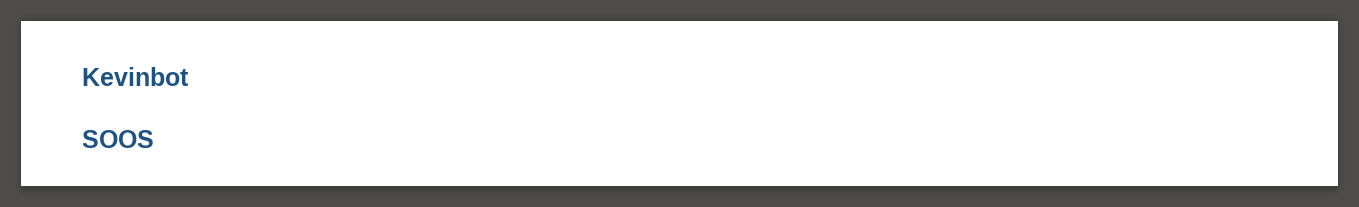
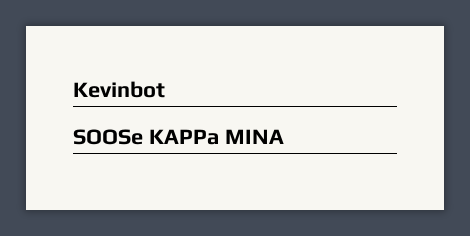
[82,130,154,148] SOOS -> [73,129,284,145] SOOSe KAPPa MINA

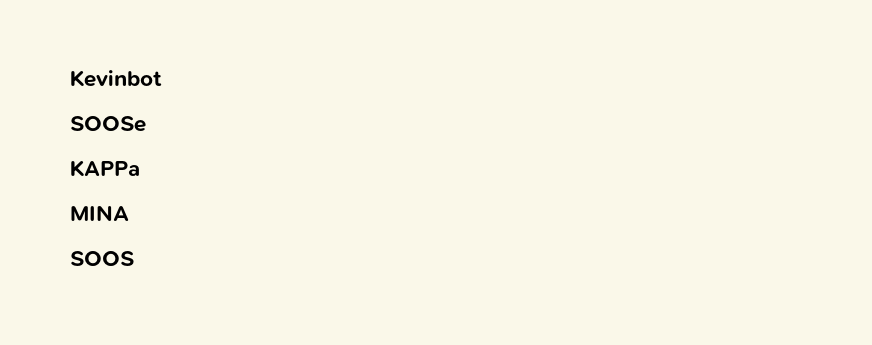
(143, 137) none -> (146, 124) //
(219, 137) none -> (140, 168) //
(284, 136) none -> [70,251,134,266] // SOOS

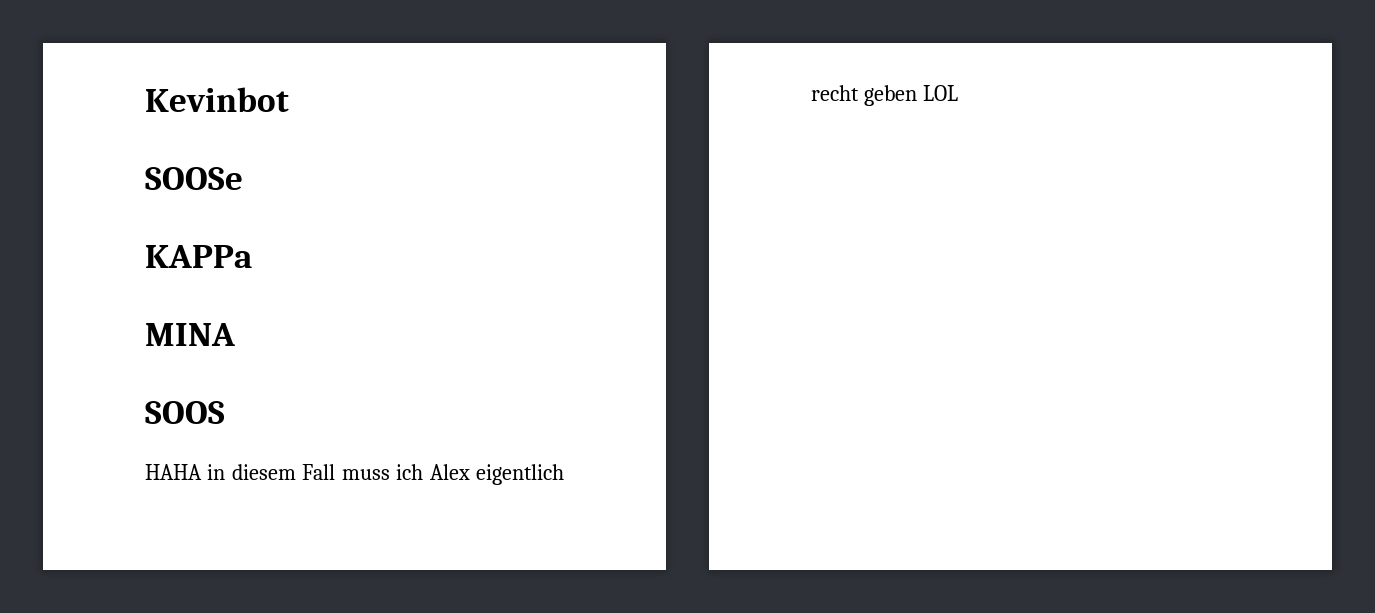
(134, 258) none -> [145,464,565,485] [811,85,958,106] // HAHA in diesem Fall muss ich Alex eigentlich recht geben LOL

